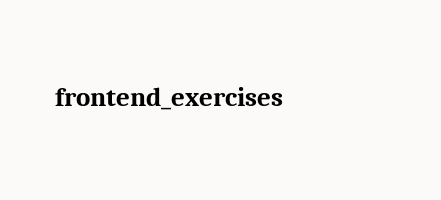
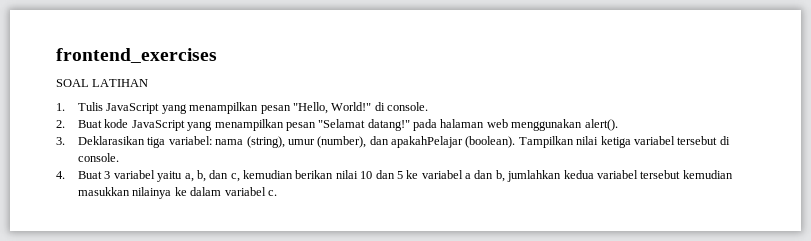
(283, 98) none -> [56,79,149,87] [56,102,429,114] [56,119,618,131] [56,136,730,148] [78,153,120,162] [56,170,733,182] [78,187,277,199] // SOAL LATIHAN // 1. Tulis JavaScript yang menampilkan pesan "Hello, World!" di console. // 2. Buat kode JavaScript yang menampilkan pesan "Selamat datang!" pada halaman web menggunakan alert(). // 3. Deklarasikan tiga variabel: nama (string), umur (number), dan apakahPelajar (boolean). Tampilkan nilai ketiga variabel tersebut di console. // 4. Buat 3 variabel yaitu a, b, dan c, kemudian berikan nilai 10 dan 5 ke variabel a dan b, jumlahkan kedua variabel tersebut kemudian masukkan nilainya ke dalam variabel c.

